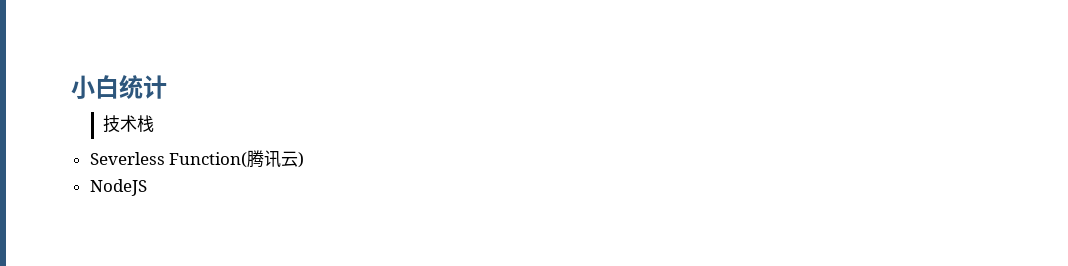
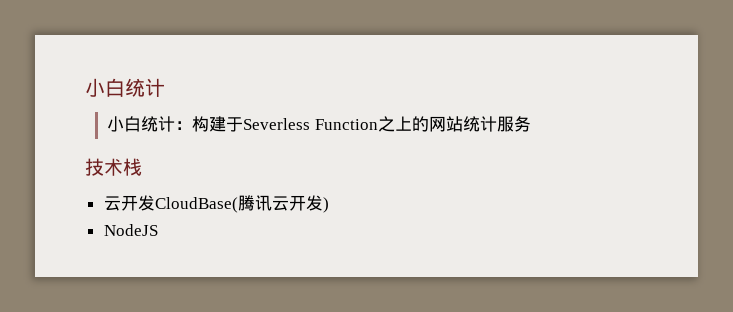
[103,115,155,133] [89,150,299,168] 技术栈 // Severless Function(腾讯云 -> [107,116,531,132] [85,158,142,176] [103,195,323,213] 小白统计：构建于Severless Function之上的网站统计服务 // 技术栈 // 云开发CloudBase(腾讯云开发

